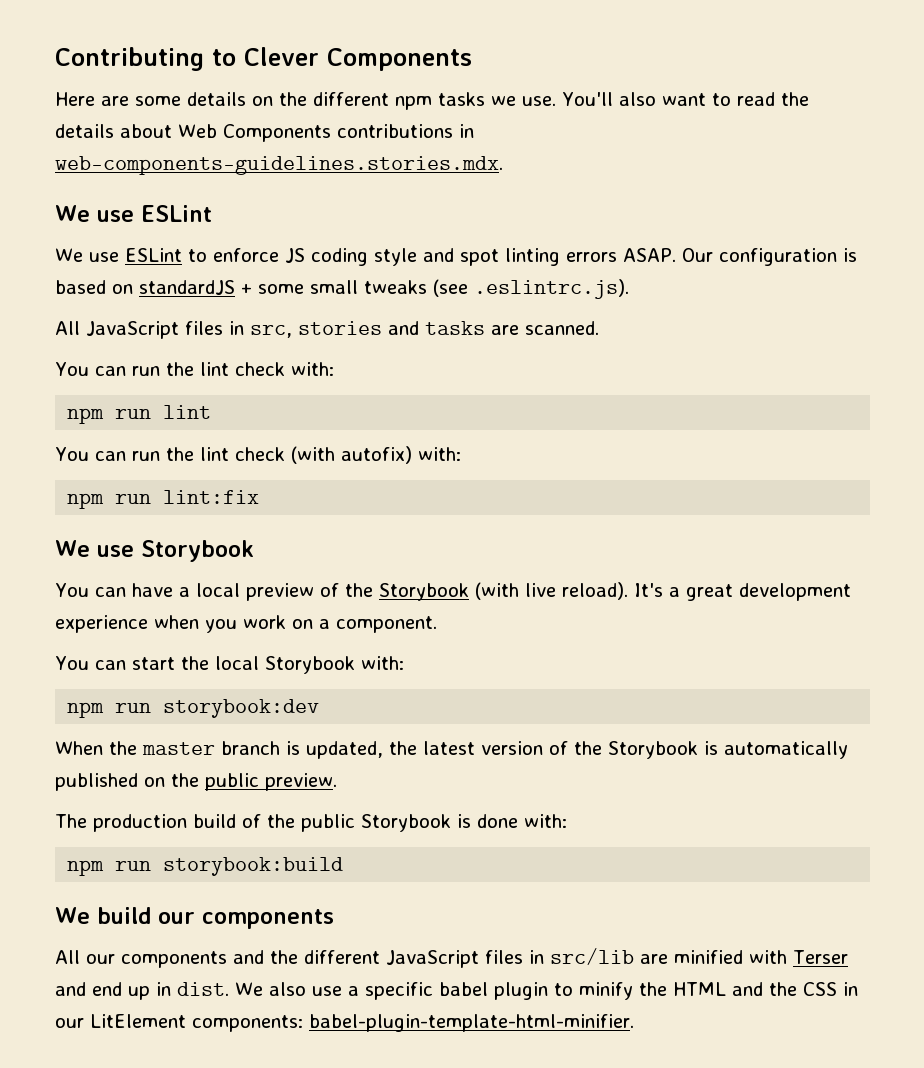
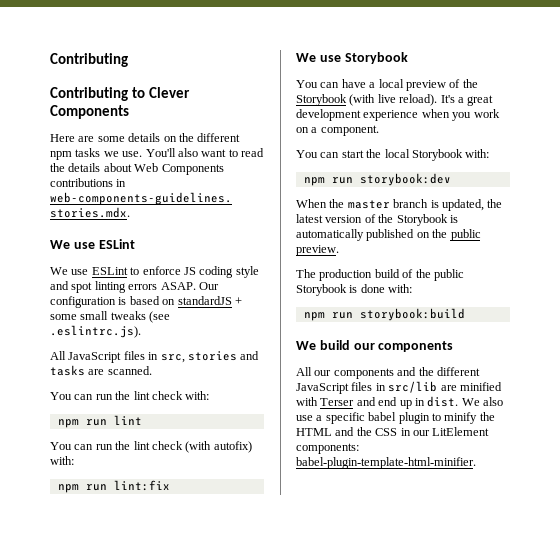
[55,47,204,71] Contributing -> [50,53,128,67] [50,87,128,101] Contributing // Contributing

